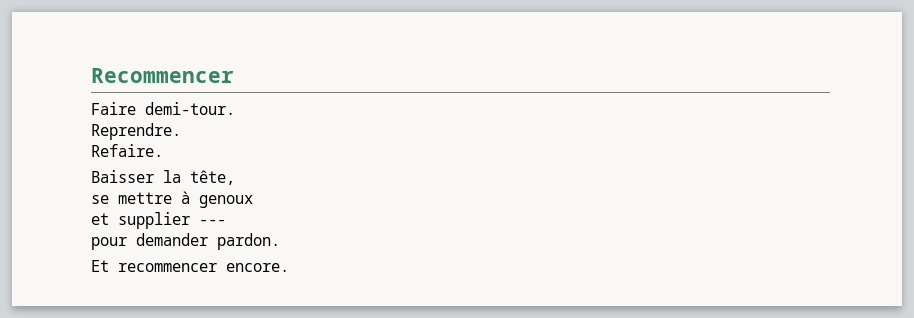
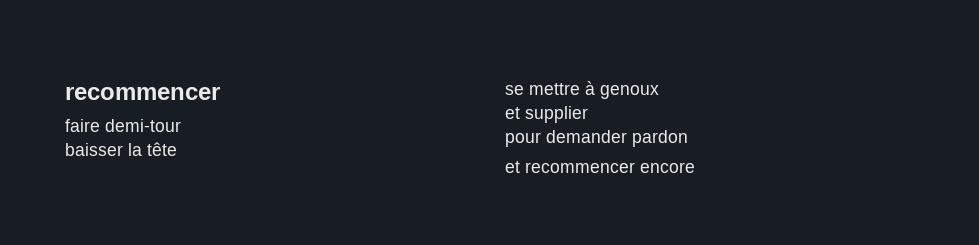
[91,68,234,83] [91,102,235,115] [91,123,181,140] [91,144,163,157] [91,170,235,185] Recommencer // Faire demi-tour. // Reprendre. // Refaire. // Baisser la tête, -> [65,87,220,100] [65,119,181,132] [65,142,177,156] recommencer // faire demi-tour // baisser la tête
[199,220,226,225] --- -> (588, 114) none
[217,233,280,250] [91,260,289,272] pardon. // Et recommencer encore. -> [632,130,688,147] [505,161,695,173] pardon // et recommencer encore

